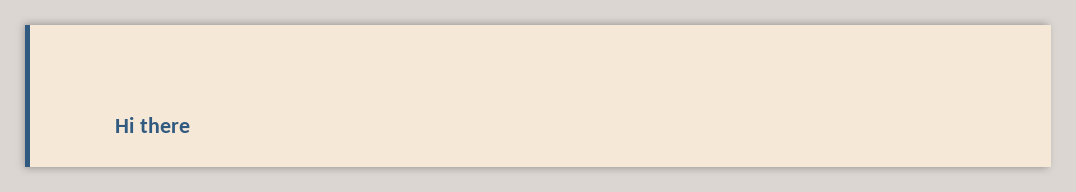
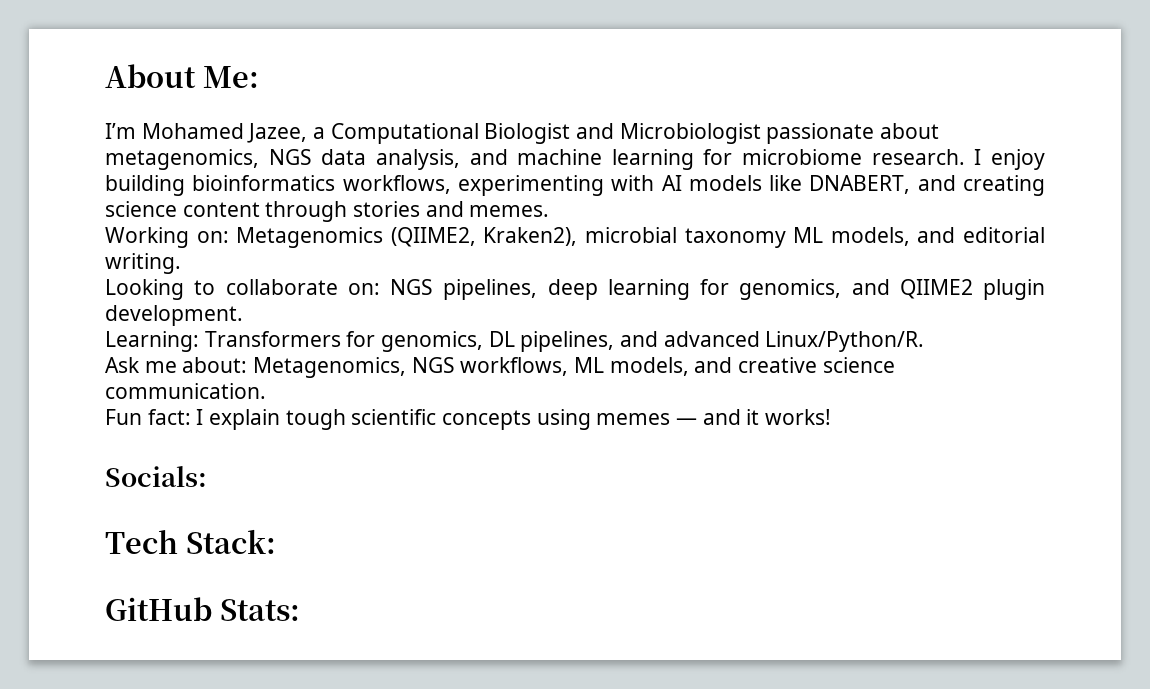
[115,117,190,133] Hi there -> [105,64,259,88] [105,123,940,144] [105,149,1045,170] [105,175,1045,196] [105,201,550,222] [105,227,1045,248] [105,253,181,274] [105,279,1045,300] [105,305,243,326] [105,331,925,352] [105,357,895,378] [105,383,266,399] [105,409,832,430] [105,466,207,487] [105,529,276,554] [105,597,300,621] About Me: // I’m Mohamed Jazee, a Computational Biologist and Microbiologist passionate about metagenomics, NGS data analysis, and machine learning for microbiome research. I enjoy building bioinformatics workflows, experimenting with AI models like DNABERT, and creating science content through stories and memes. // Working on: Metagenomics (QIIME2, Kraken2), microbial taxonomy ML models, and editorial writing. // Looking to collaborate on: NGS pipelines, deep learning for genomics, and QIIME2 plugin development. // Learning: Transformers for genomics, DL pipelines, and advanced Linux/Python/R. // Ask me about: Metagenomics, NGS workflows, ML models, and creative science communication. // Fun fact: I explain tough scientific concepts using memes — and it works! // Socials: // Tech Stack: // GitHub Stats:

